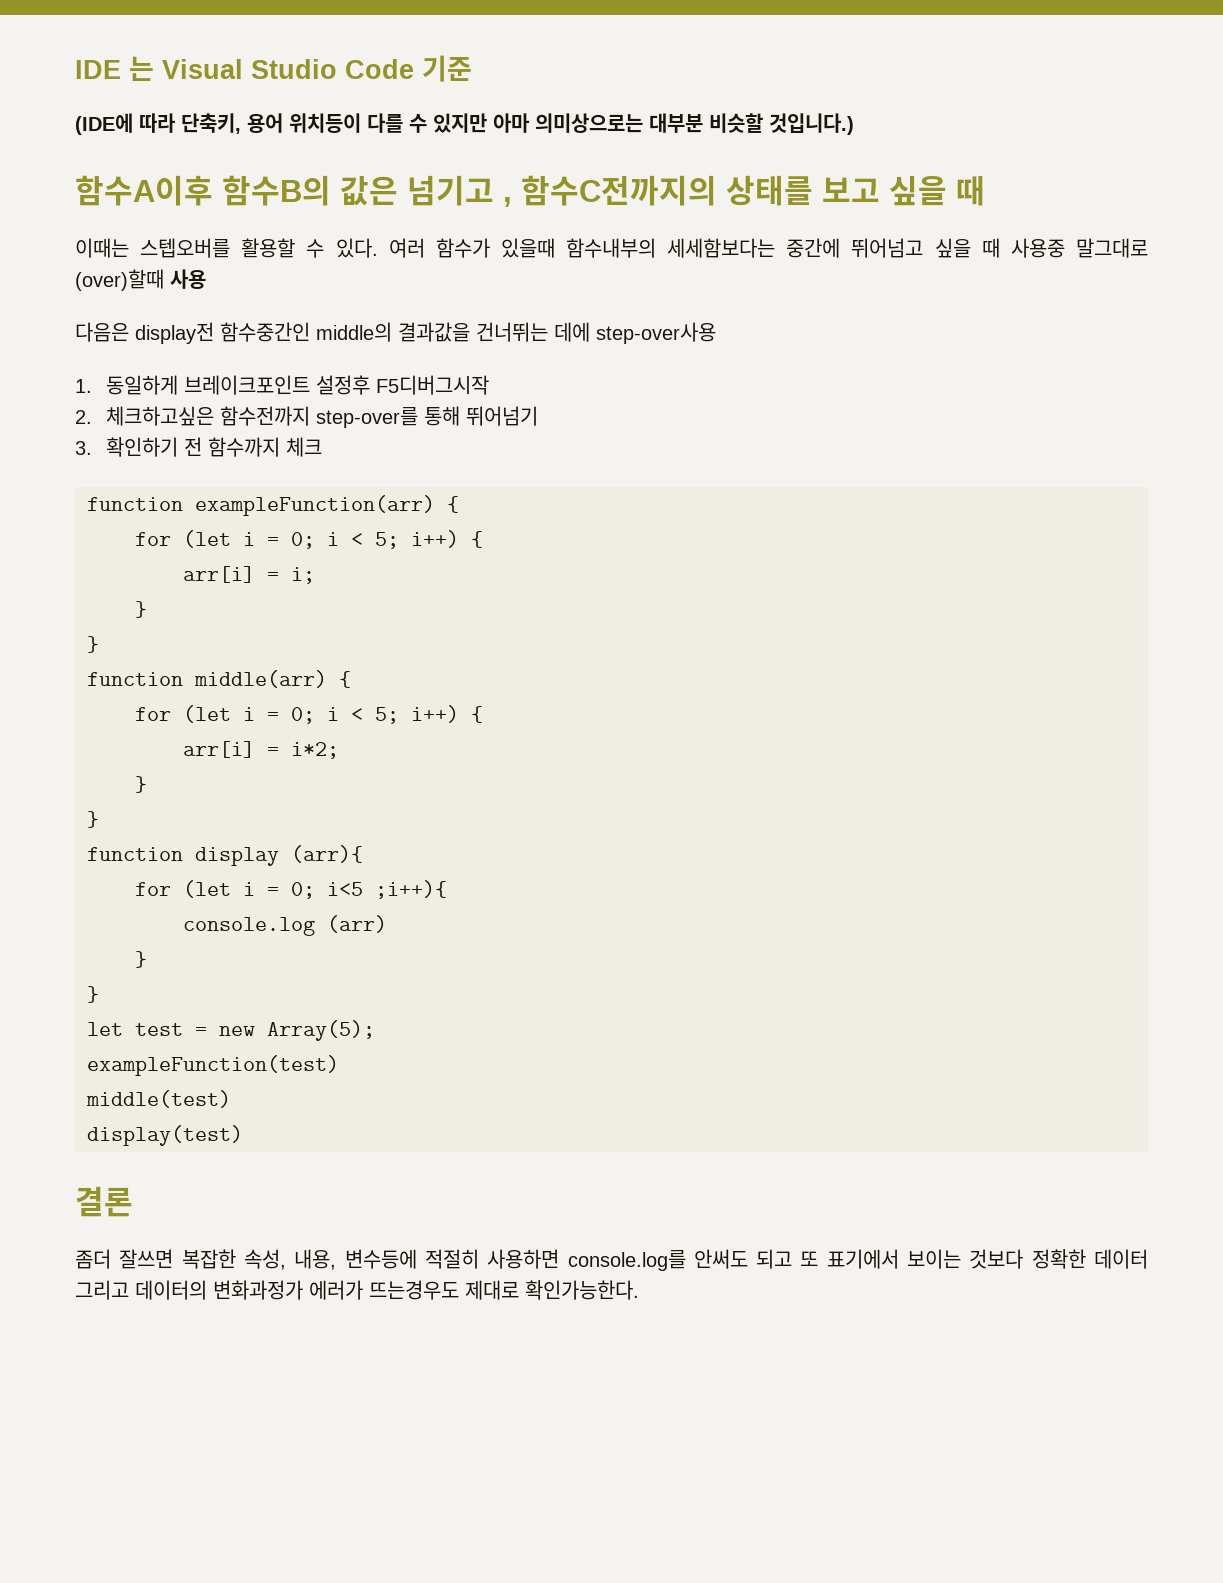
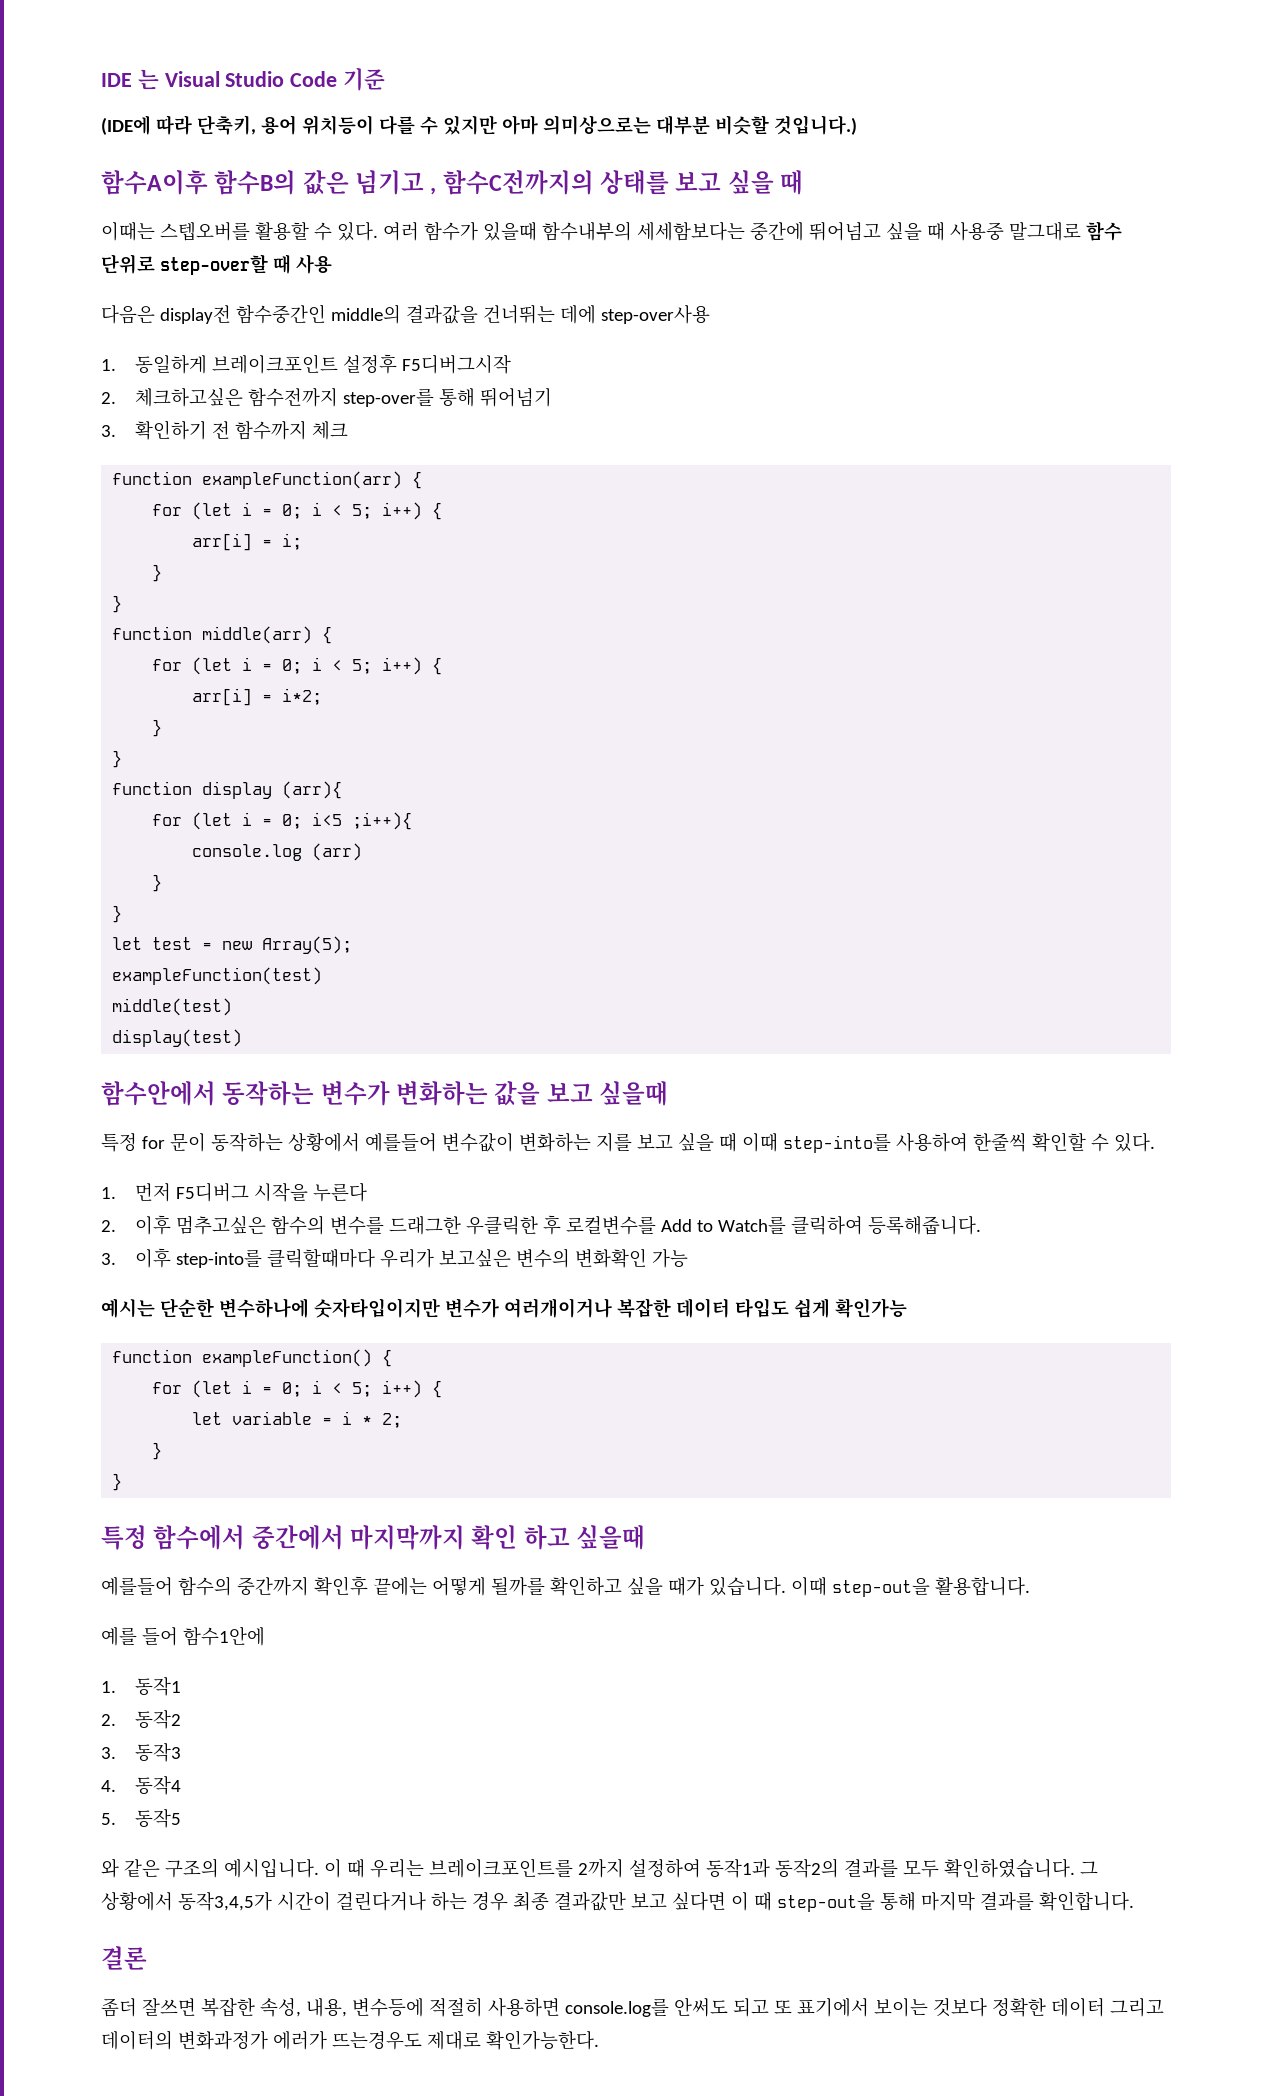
[75,269,164,291] (over)할때 -> [1085,221,1122,241] [101,254,291,275] 함수 단위로 step-over할 때
(243, 1135) none -> [101,1081,669,1106] [101,1132,1155,1153] [101,1182,368,1202] [101,1215,982,1235] [101,1248,689,1268] [101,1298,907,1318] [112,1349,393,1367] [152,1380,443,1398] [192,1411,403,1428] [152,1442,163,1460] [112,1473,123,1491] [101,1525,646,1550] [101,1576,1030,1597] [101,1626,265,1646] [101,1677,182,1696] [101,1710,182,1729] [101,1743,182,1762] [101,1776,182,1795] [101,1809,182,1828] [101,1858,1098,1878] [101,1891,1134,1912] // 함수안에서 동작하는 변수가 변화하는 값을 보고 싶을때 // 특정 for 문이 동작하는 상황에서 예를들어 변수값이 변화하는 지를 보고 싶을 때 이때 step-into를 사용하여 한줄씩 확인할 수 있다. // 1. 먼저 F5디버그 시작을 누른다 // 2. 이후 멈추고싶은 함수의 변수를 드래그한 우클릭한 후 로컬변수를 Add to Watch를 클릭하여 등록해줍니다. // 3. 이후 step-into를 클릭할때마다 우리가 보고싶은 변수의 변화확인 가능 // 예시는 단순한 변수하나에 숫자타입이지만 변수가 여러개이거나 복잡한 데이터 타입도 쉽게 확인가능 // function exampleFunction() { // for (let i = 0; i < 5; i++) { // let variable = i * 2; // } // } // 특정 함수에서 중간에서 마지막까지 확인 하고 싶을때 // 예를들어 함수의 중간까지 확인후 끝에는 어떻게 될까를 확인하고 싶을 때가 있습니다. 이때 step-out을 활용합니다. // 예를 들어 함수1안에 // 1. 동작1 // 2. 동작2 // 3. 동작3 // 4. 동작4 // 5. 동작5 // 와 같은 구조의 예시입니다. 이 때 우리는 브레이크포인트를 2까지 설정하여 동작1과 동작2의 결과를 모두 확인하였습니다. 그 상황에서 동작3,4,5가 시간이 걸린다거나 하는 경우 최종 결과값만 보고 싶다면 이 때 step-out을 통해 마지막 결과를 확인합니다.

